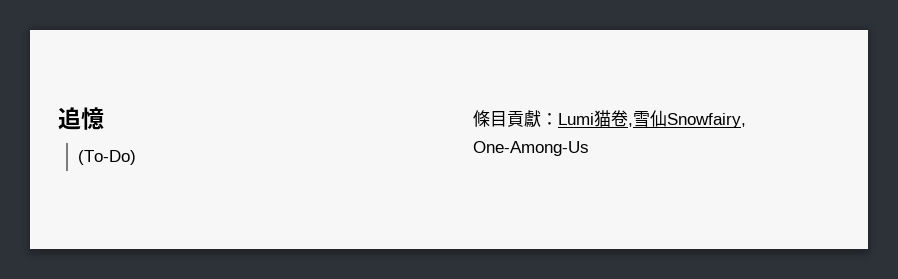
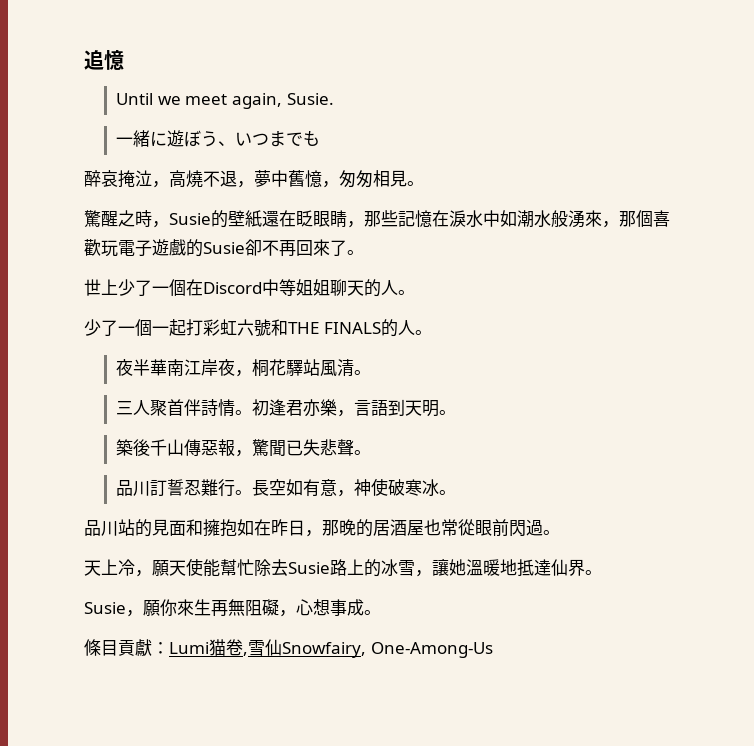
[77,150,136,165] (To-Do) -> [116,93,334,109] [116,130,321,147] [84,170,424,188] [84,210,670,228] [84,239,364,257] [84,279,415,297] [84,319,432,337] [116,359,372,377] [116,399,457,417] [116,439,372,457] [116,478,457,497] [84,519,560,537] [84,558,602,577] [84,599,381,617] Until we meet again, Susie. // 一緒に遊ぼう、いつまでも // 醉哀掩泣，高燒不退，夢中舊憶，匆匆相見。 // 驚醒之時，Susie的壁紙還在眨眼睛，那些記憶在淚水中如潮水般湧來，那個喜歡玩電子遊戲的Susie卻不再回來了。 // 世上少了一個在Discord中等姐姐聊天的人。 // 少了一個一起打彩虹六號和THE FINALS的人。 // 夜半華南江岸夜，桐花驛站風清。 // 三人聚首伴詩情。初逢君亦樂，言語到天明。 // 築後千山傳惡報，驚聞已失悲聲。 // 品川訂誓忍難行。長空如有意，神使破寒冰。 // 品川站的見面和擁抱如在昨日，那晚的居酒屋也常從眼前閃過。 // 天上冷，願天使能幫忙除去Susie路上的冰雪，讓她溫暖地抵達仙界。 // Susie，願你來生再無阻礙，心想事成。

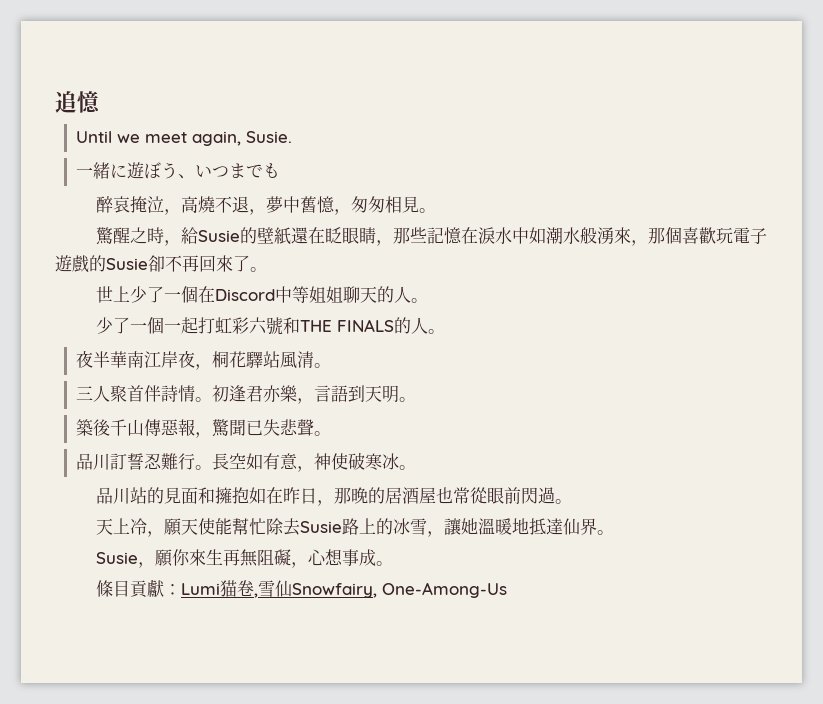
(169, 224) none -> [181,227,199,244] 給
[203,319,237,336] 彩虹 -> [215,317,250,334] 虹彩

